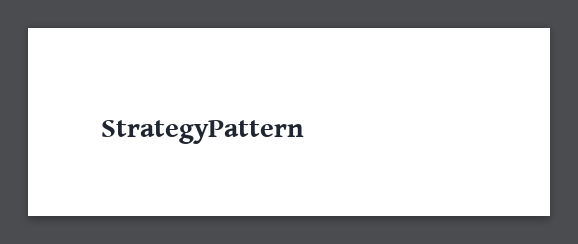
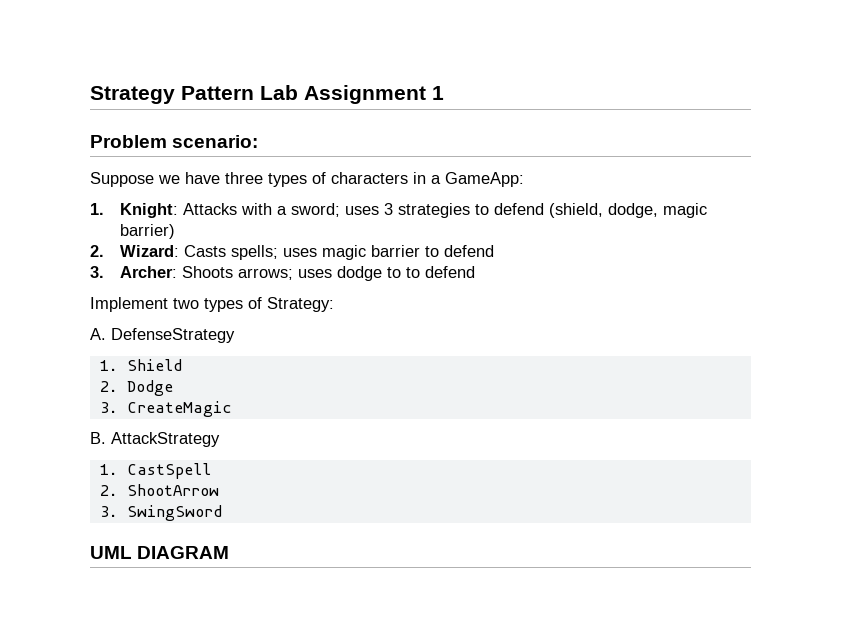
[101,120,304,144] StrategyPattern -> [90,85,444,104] [90,135,259,148] [90,172,524,187] [90,203,707,218] [119,224,175,239] [90,245,494,260] [90,266,475,281] [90,297,334,312] [90,328,235,343] [99,359,182,371] [99,380,173,396] [99,401,232,417] [90,432,220,447] [99,463,211,479] [99,484,219,496] [99,505,222,521] [90,546,230,559] Strategy Pattern Lab Assignment 1 // Problem scenario: // Suppose we have three types of characters in a GameApp: // 1. Knight: Attacks with a sword; uses 3 strategies to defend (shield, dodge, magic barrier) // 2. Wizard: Casts spells; uses magic barrier to defend // 3. Archer: Shoots arrows; uses dodge to to defend // Implement two types of Strategy: // A. DefenseStrategy // 1. Shield // 2. Dodge // 3. CreateMagic // B. AttackStrategy // 1. CastSpell // 2. ShootArrow // 3. SwingSword // UML DIAGRAM

